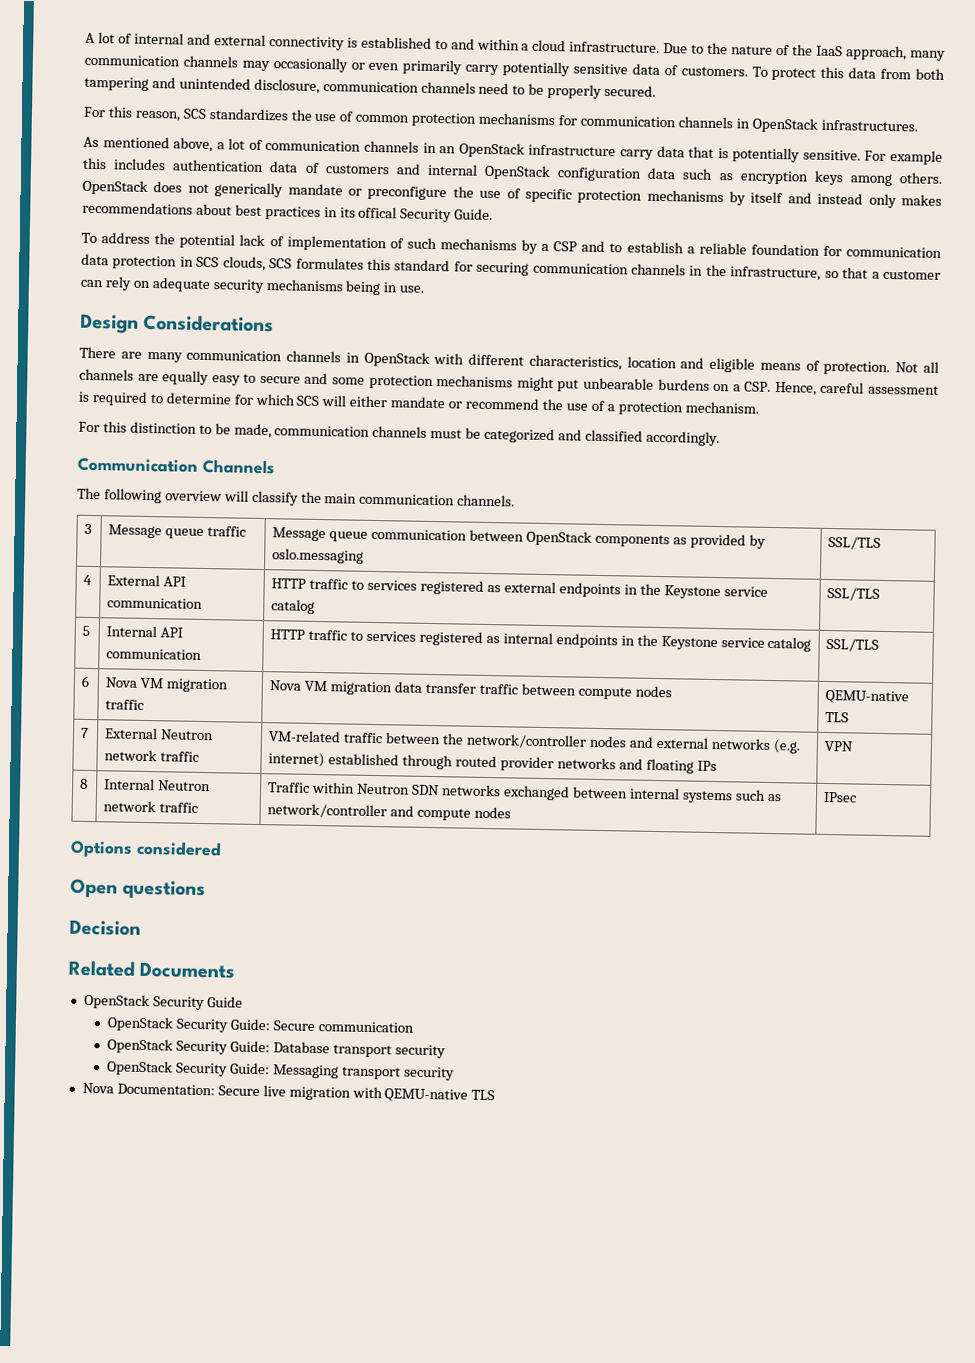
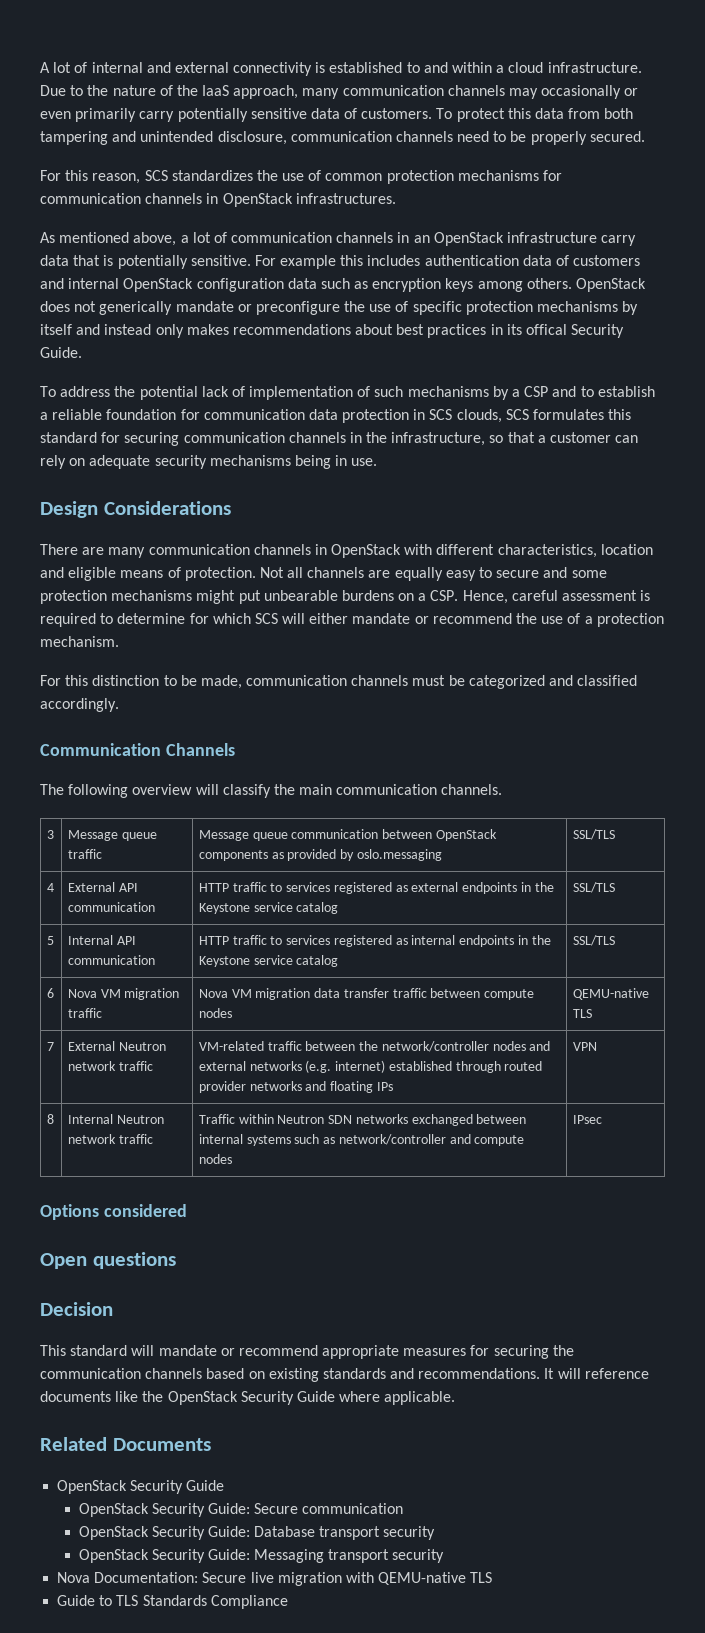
(141, 927) none -> [40,1345,574,1359] [40,1368,649,1382] [40,1391,456,1405] // This standard will mandate or recommend appropriate measures for securing the communication channels based on existing standards and recommendations. It will reference documents like the OpenStack Security Guide where applicable.
(496, 1095) none -> [57,1595,288,1609] // Guide to TLS Standards Compliance

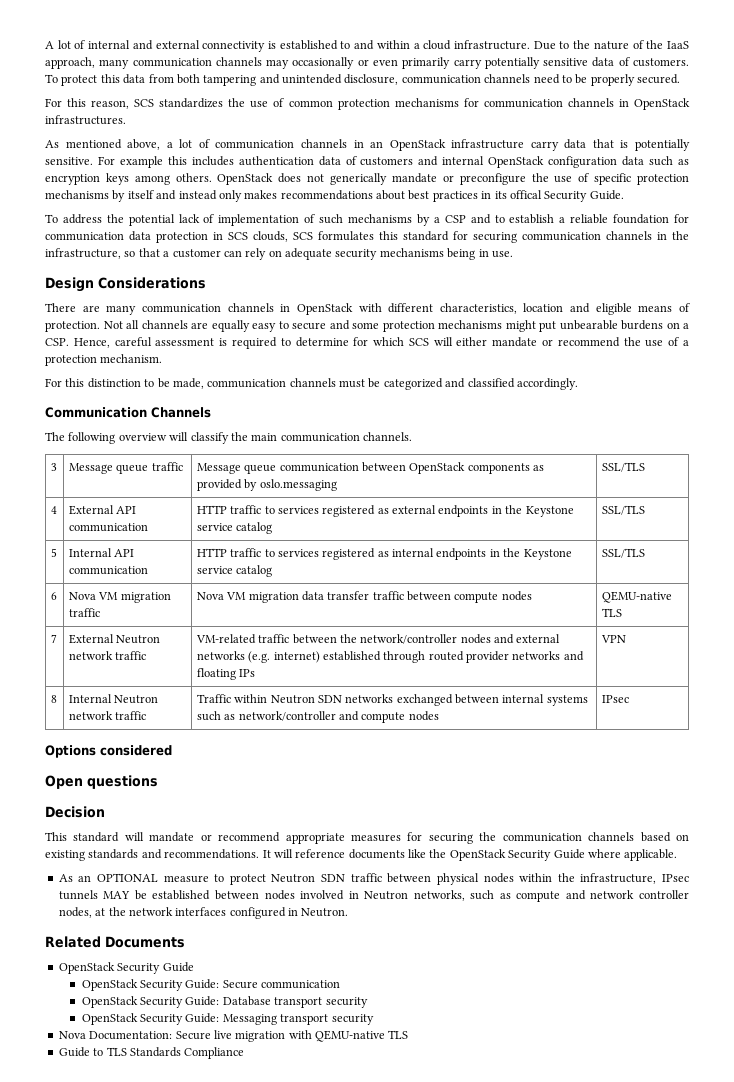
(456, 1398) none -> [58,873,690,885] [58,890,689,902] [58,907,349,919] // As an OPTIONAL measure to protect Neutron SDN traffic between physical nodes within the infrastructure, IPsec tunnels MAY be established between nodes involved in Neutron networks, such as compute and network controller nodes, at the network interfaces configured in Neutron.

